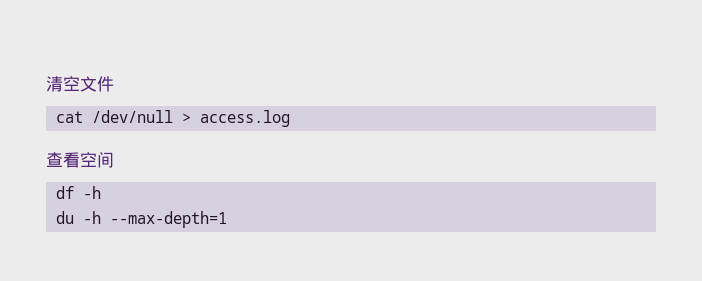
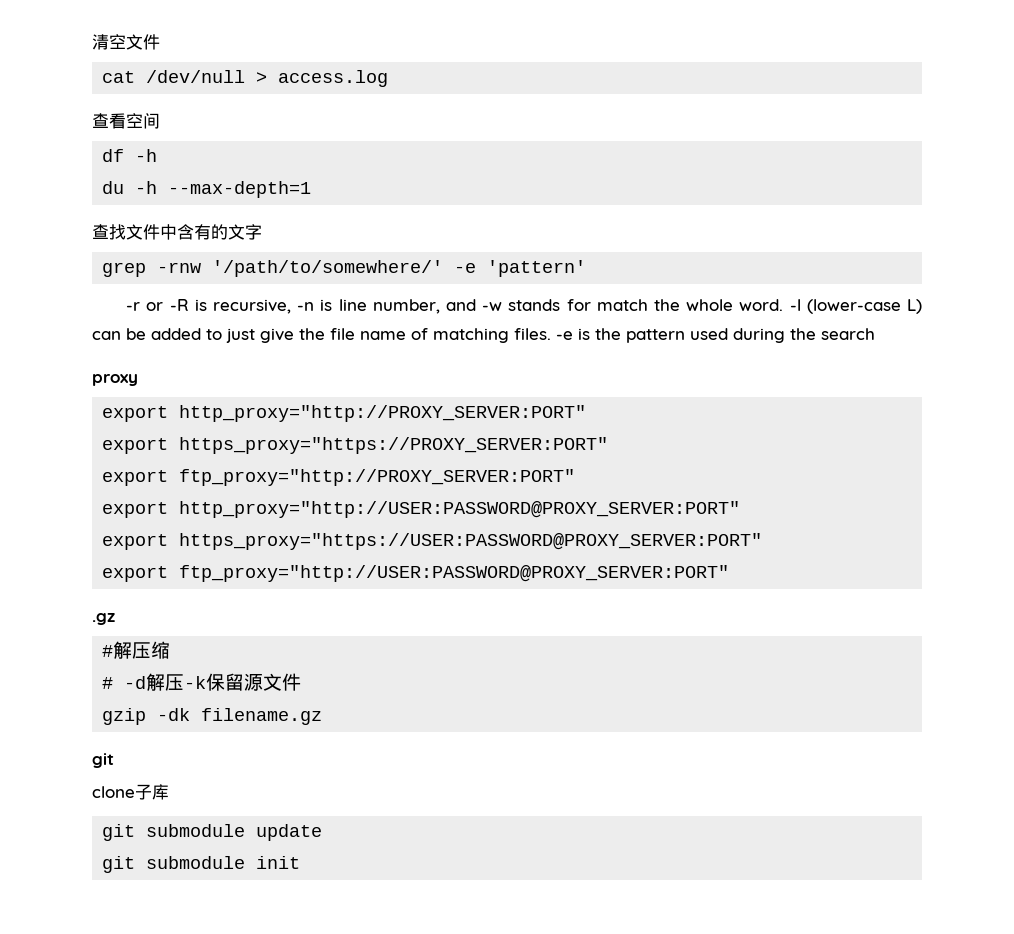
(228, 219) none -> [92,224,262,240] [102,260,587,277] [126,299,923,314] [92,328,875,343] [92,374,138,386] [102,405,587,422] [102,437,609,454] [102,469,576,486] [102,501,741,518] [102,533,763,550] [102,565,730,582] [92,613,115,625] [102,641,171,659] [102,673,302,691] [102,708,323,725] [92,753,114,768] [92,784,169,800] [102,824,323,841] [102,856,301,873] // 查找文件中含有的文字 // grep -rnw '/path/to/somewhere/' -e 'pattern' // -r or -R is recursive, -n is line number, and -w stands for match the whole word. -l (lower-case L) can be added to just give the file name of matching files. -e is the pattern used during the search // proxy // export http_proxy="http://PROXY_SERVER:PORT" // export https_proxy="https://PROXY_SERVER:PORT" // export ftp_proxy="http://PROXY_SERVER:PORT" // export http_proxy="http://USER:PASSWORD@PROXY_SERVER:PORT" // export https_proxy="https://USER:PASSWORD@PROXY_SERVER:PORT" // export ftp_proxy="http://USER:PASSWORD@PROXY_SERVER:PORT" // .gz // #解压缩 // # -d解压-k保留源文件 // gzip -dk filename.gz // git // clone子库 // git submodule update // git submodule init

